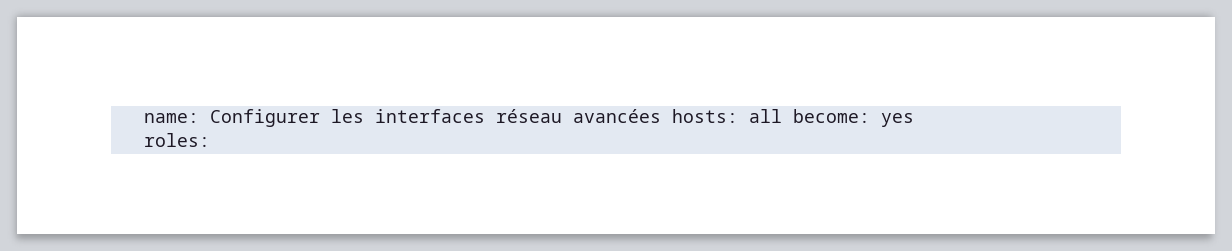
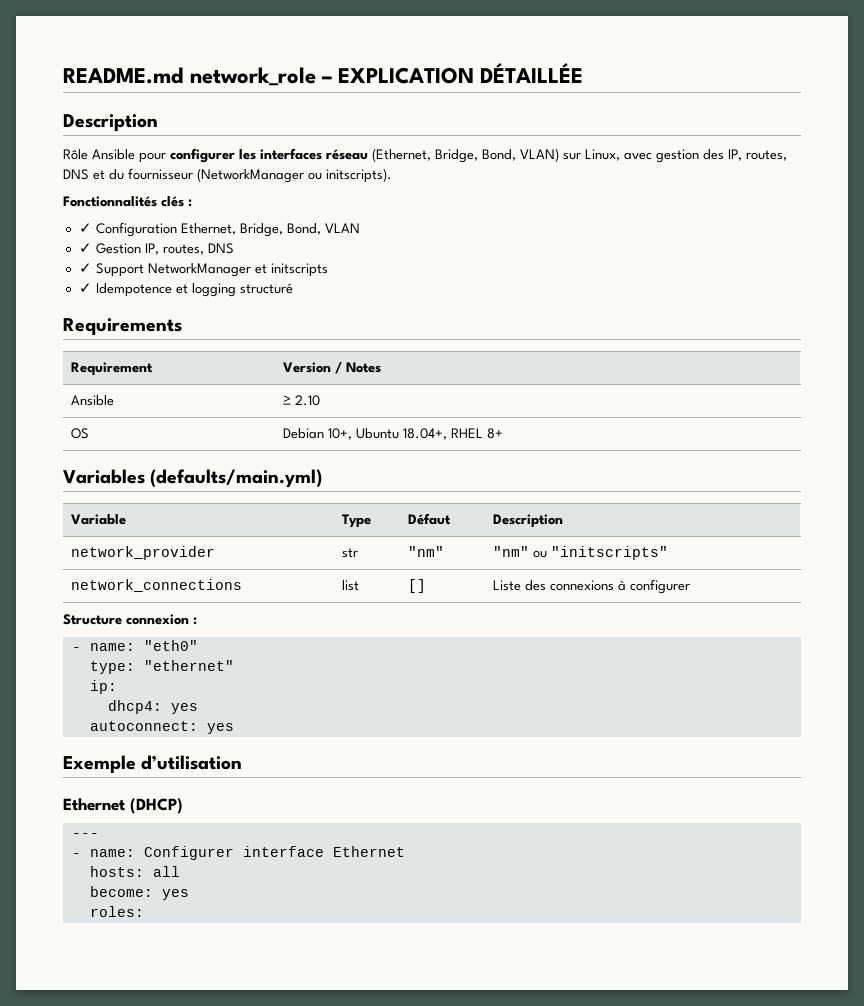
[143,109,661,127] name: Configurer les interfaces réseau avancées -> [63,63,584,86] [63,114,158,132] [63,148,787,163] [63,168,392,183] [63,196,192,207] [78,222,360,237] [78,243,234,255] [78,263,328,277] [78,283,293,297] [63,318,182,336] [70,362,153,376] [282,362,381,374] [70,395,114,406] [282,395,320,406] [70,428,89,439] [282,428,503,440] [63,469,323,488] [70,514,126,525] [341,514,371,528] [407,513,451,525] [492,514,563,528] [70,546,215,560] [341,548,358,558] [407,546,444,557] [492,546,668,560] [70,579,242,592] [341,580,359,591] [407,579,426,593] [492,579,690,594] [63,614,197,625] [71,640,198,651] [89,660,234,674] [89,680,117,694] [107,700,198,714] [89,721,234,734] [63,755,243,774] [63,798,183,814] [71,833,99,837] [71,846,405,860] README.md network_role – EXPLICATION DÉTAILLÉE // Description // Rôle Ansible pour configurer les interfaces réseau (Ethernet, Bridge, Bond, VLAN) sur Linux, avec gestion des IP, routes, DNS et du fournisseur (NetworkManager ou initscripts). // Fonctionnalités clés : // ✓ Configuration Ethernet, Bridge, Bond, VLAN // ✓ Gestion IP, routes, DNS // ✓ Support NetworkManager et initscripts // ✓ Idempotence et logging structuré // Requirements // Requirement | Version / Notes // Ansible | ≥ 2.10 // OS | Debian 10+, Ubuntu 18.04+, RHEL 8+ // Variables (defaults/main.yml) // Variable | Type | Défaut | Description // network_provider | str | "nm" | "nm" ou "initscripts" // network_connections | list | [] | Liste des connexions à configurer // Structure connexion : // - name: "eth0" // type: "ethernet" // ip: // dhcp4: yes // autoconnect: yes // Exemple d’utilisation // Ethernet (DHCP) // --- // - name: Configurer interface Ethernet //
(782, 116) none -> (180, 871) //

